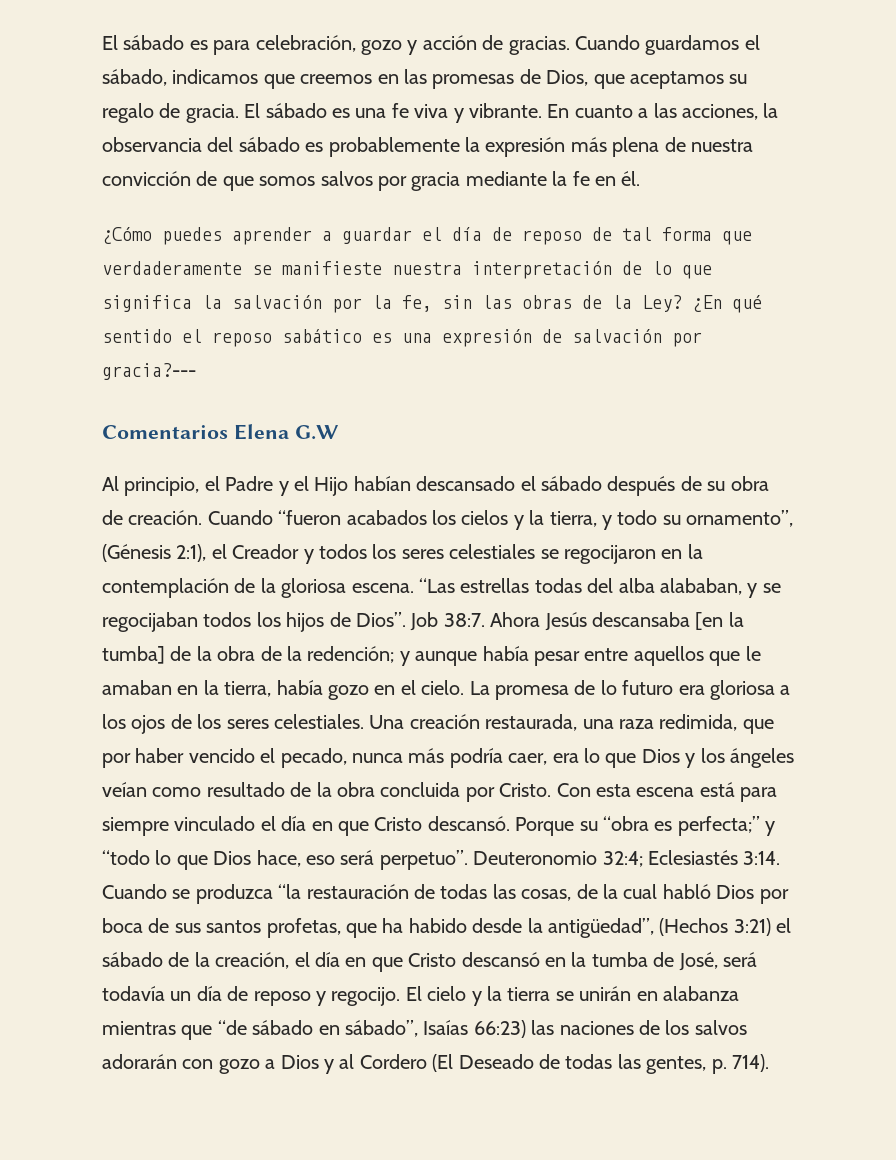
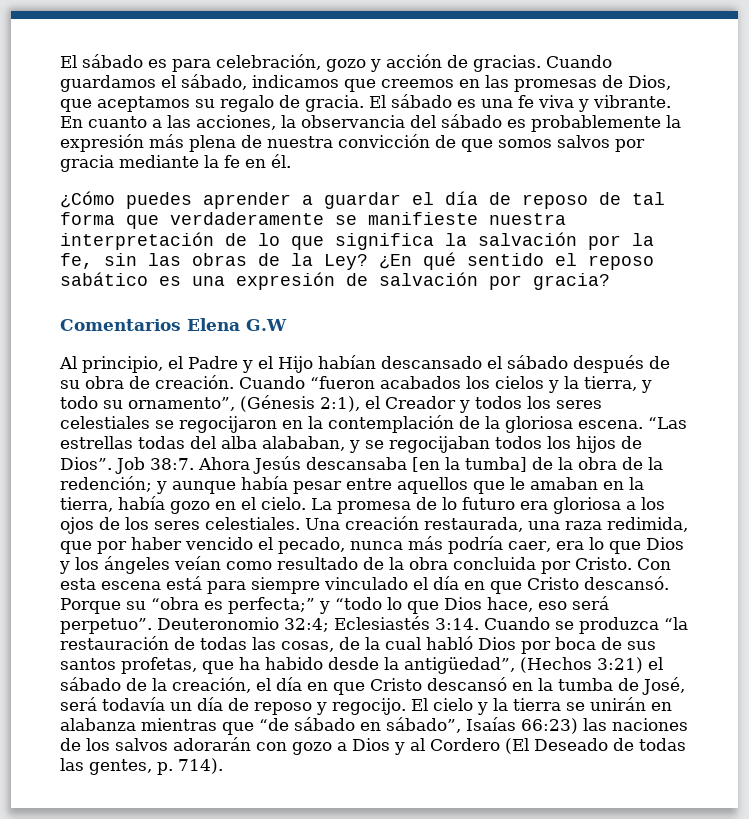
[102,363,196,380] gracia?--- -> [533,273,610,290] gracia?

